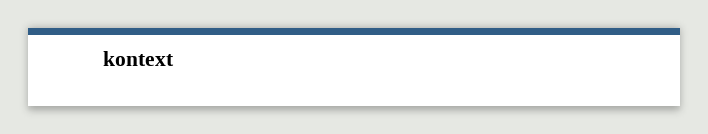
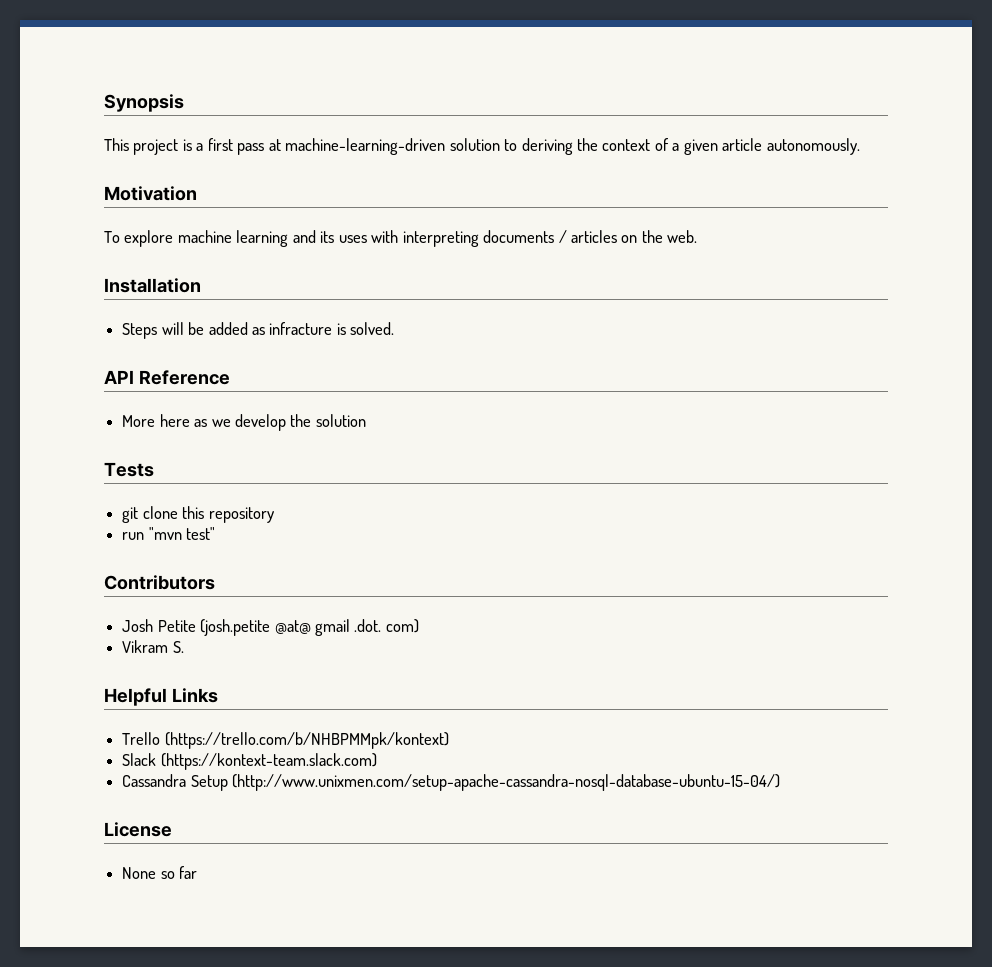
[103,51,174,66] kontext -> [104,94,184,112] [104,138,860,155] [104,186,197,201] [104,230,698,247] [104,278,201,293] [122,322,395,339] [104,370,230,385] [122,414,366,431] [104,462,154,477] [122,506,274,523] [122,527,216,540] [104,575,215,590] [122,619,419,636] [122,640,184,653] [104,688,218,706] [122,732,449,749] [122,753,377,770] [122,774,781,791] [104,822,172,837] [122,866,198,879] Synopsis // This project is a first pass at machine-learning-driven solution to deriving the context of a given article autonomously. // Motivation // To explore machine learning and its uses with interpreting documents / articles on the web. // Installation // Steps will be added as infracture is solved. // API Reference // More here as we develop the solution // Tests // git clone this repository // run "mvn test" // Contributors // Josh Petite (josh.petite @at@ gmail .dot. com) // Vikram S. // Helpful Links // Trello (https://trello.com/b/NHBPMMpk/kontext) // Slack (https://kontext-team.slack.com) // Cassandra Setup (http://www.unixmen.com/setup-apache-cassandra-nosql-database-ubuntu-15-04/) // License // None so far

